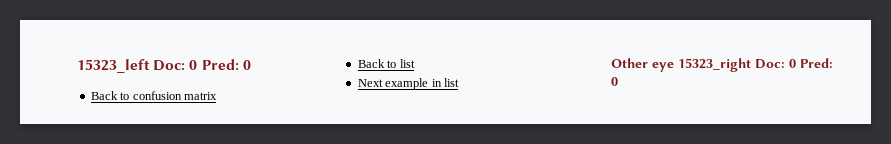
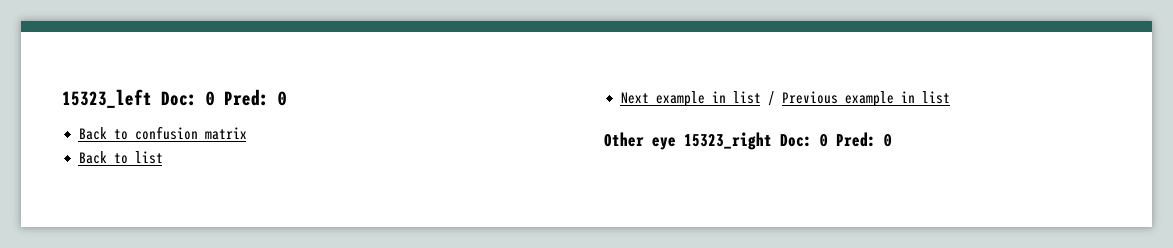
(459, 82) none -> [767,91,950,107] / Previous example in list

